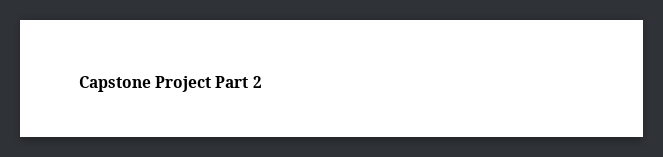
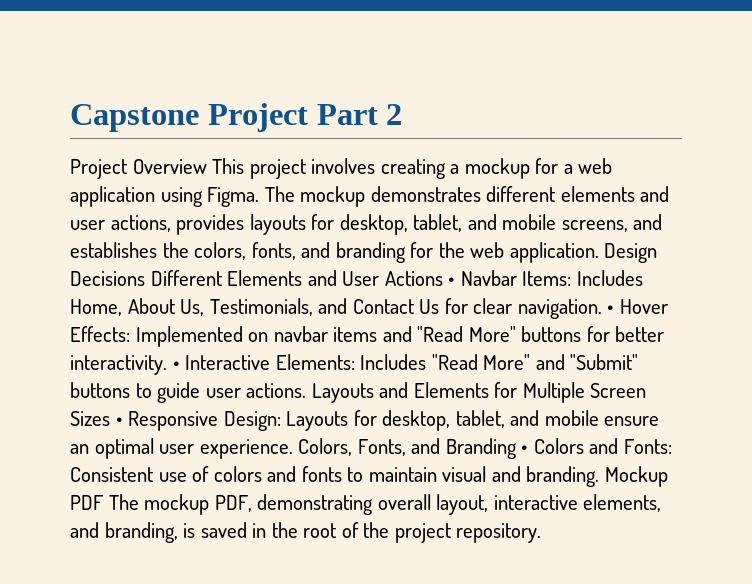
(262, 82) none -> [70,158,613,179] [70,186,670,207] [70,214,663,235] [70,242,658,263] [70,270,643,286] [70,298,668,319] [70,326,665,347] [70,354,639,375] [70,382,647,403] [70,410,660,431] [70,438,672,459] [70,466,668,487] [70,494,662,515] [70,522,542,543] // Project Overview This project involves creating a mockup for a web application using Figma. The mockup demonstrates different elements and user actions, provides layouts for desktop, tablet, and mobile screens, and establishes the colors, fonts, and branding for the web application. Design Decisions Different Elements and User Actions • Navbar Items: Includes Home, About Us, Testimonials, and Contact Us for clear navigation. • Hover Effects: Implemented on navbar items and "Read More" buttons for better interactivity. • Interactive Elements: Includes "Read More" and "Submit" buttons to guide user actions. Layouts and Elements for Multiple Screen Sizes • Responsive Design: Layouts for desktop, tablet, and mobile ensure an optimal user experience. Colors, Fonts, and Branding • Colors and Fonts: Consistent use of colors and fonts to maintain visual and branding. Mockup PDF The mockup PDF, demonstrating overall layout, interactive elements, and branding, is saved in the root of the project repository.

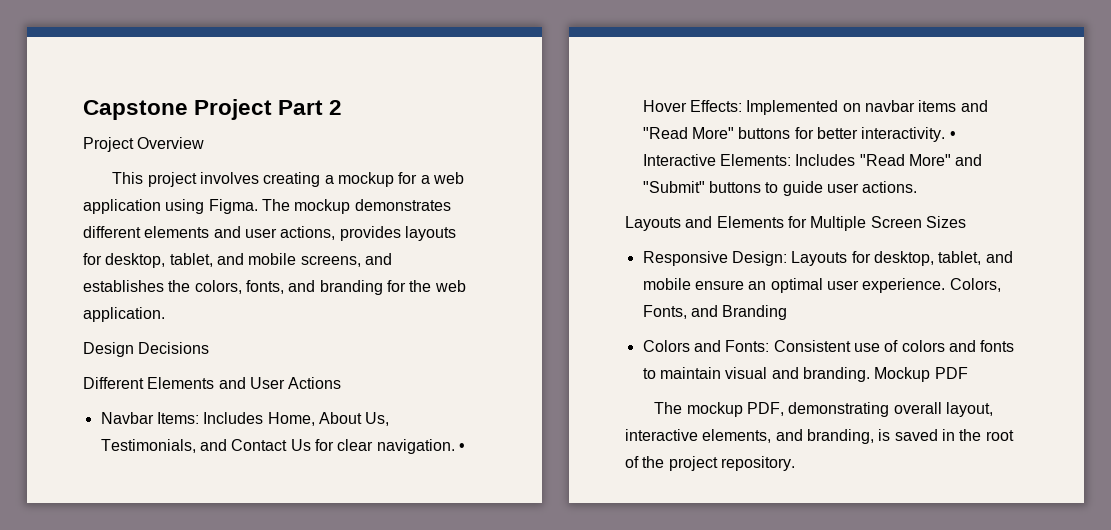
(207, 166) none -> (205, 143) //
(599, 252) none -> (165, 314) //
(145, 278) none -> (210, 348) //
[448,277,456,286] • -> (342, 383) //
(307, 390) none -> (918, 187) //
[115,417,123,426] • -> (966, 222) //
[521,445,529,454] • -> (788, 312) //
(104, 502) none -> (968, 373) //

